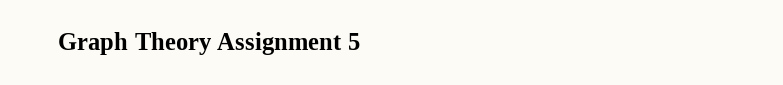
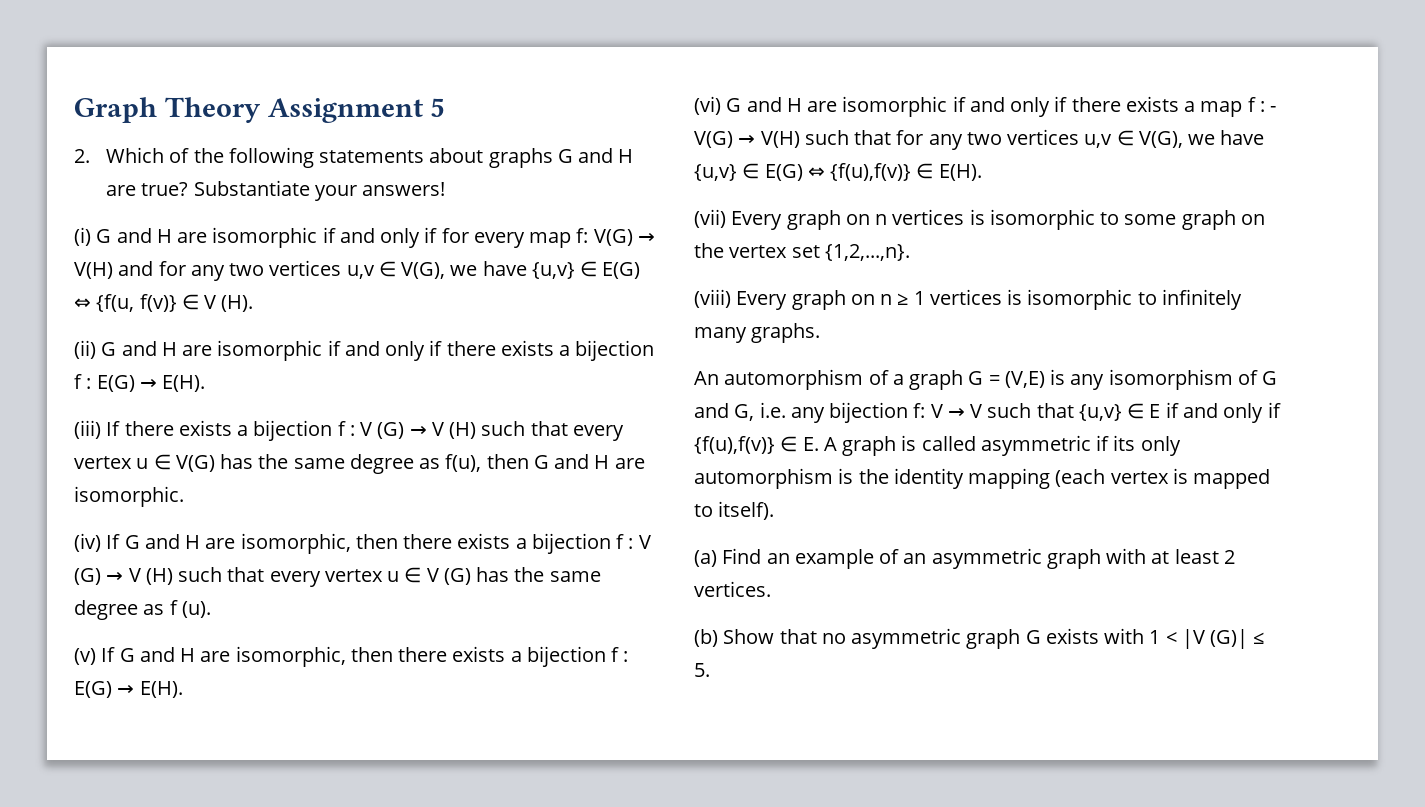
(360, 41) none -> [74,147,634,168] [106,180,446,201] [74,227,655,248] [74,260,641,281] [74,294,254,312] [74,340,655,361] [74,374,206,392] [74,420,624,441] [74,454,645,474] [74,486,184,507] [74,533,651,554] [74,567,601,587] [74,600,211,620] [74,646,629,667] [74,681,183,698] [694,96,1277,117] [694,129,1265,150] [694,163,982,181] [694,209,1265,230] [694,243,910,261] [694,289,1242,310] [694,323,821,343] [694,369,1278,390] [694,402,1281,423] [694,435,1181,456] [694,468,1271,489] [694,501,775,520] [694,548,1235,569] [694,581,771,597] [694,628,1265,649] [694,663,710,677] // 2. Which of the following statements about graphs G and H are true? Substantiate your answers! // (i) G and H are isomorphic if and only if for every map f: V(G) → V(H) and for any two vertices u,v ∈ V(G), we have {u,v} ∈ E(G) ⇔ {f(u, f(v)} ∈ V (H). // (ii) G and H are isomorphic if and only if there exists a bijection f : E(G) → E(H). // (iii) If there exists a bijection f : V (G) → V (H) such that every vertex u ∈ V(G) has the same degree as f(u), then G and H are isomorphic. // (iv) If G and H are isomorphic, then there exists a bijection f : V (G) → V (H) such that every vertex u ∈ V (G) has the same degree as f (u). // (v) If G and H are isomorphic, then there exists a bijection f : E(G) → E(H). // (vi) G and H are isomorphic if and only if there exists a map f : - V(G) → V(H) such that for any two vertices u,v ∈ V(G), we have {u,v} ∈ E(G) ⇔ {f(u),f(v)} ∈ E(H). // (vii) Every graph on n vertices is isomorphic to some graph on the vertex set {1,2,...,n}. // (viii) Every graph on n ≥ 1 vertices is isomorphic to infinitely many graphs. // An automorphism of a graph G = (V,E) is any isomorphism of G and G, i.e. any bijection f: V → V such that {u,v} ∈ E if and only if {f(u),f(v)} ∈ E. A graph is called asymmetric if its only automorphism is the identity mapping (each vertex is mapped to itself). // (a) Find an example of an asymmetric graph with at least 2 vertices. // (b) Show that no asymmetric graph G exists with 1 < |V (G)| ≤ 5.

